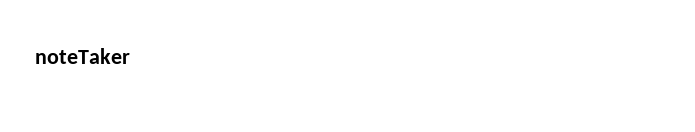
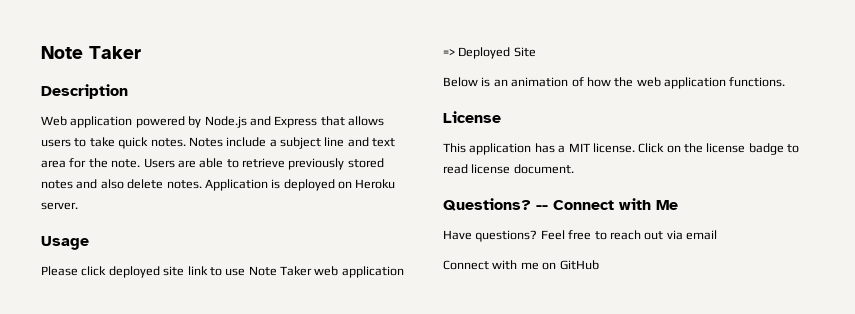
[35,48,130,64] noteTaker -> [41,46,141,59] [41,84,128,99] [41,116,384,128] [41,137,396,149] [41,158,384,170] [41,179,396,191] [41,202,78,210] [41,236,89,250] [41,266,404,278] [443,47,536,59] [443,77,786,89] [443,111,501,123] [443,143,800,155] [443,164,574,174] [443,198,678,211] [443,230,717,242] [443,260,599,270] Note Taker // Description // Web application powered by Node.js and Express that allows users to take quick notes. Notes include a subject line and text area for the note. Users are able to retrieve previously stored notes and also delete notes. Application is deployed on Heroku server. // Usage // Please click deployed site link to use Note Taker web application => Deployed Site // Below is an animation of how the web application functions. // License // This application has a MIT license. Click on the license badge to read license document. // Questions? -- Connect with Me // Have questions? Feel free to reach out via email // Connect with me on GitHub

